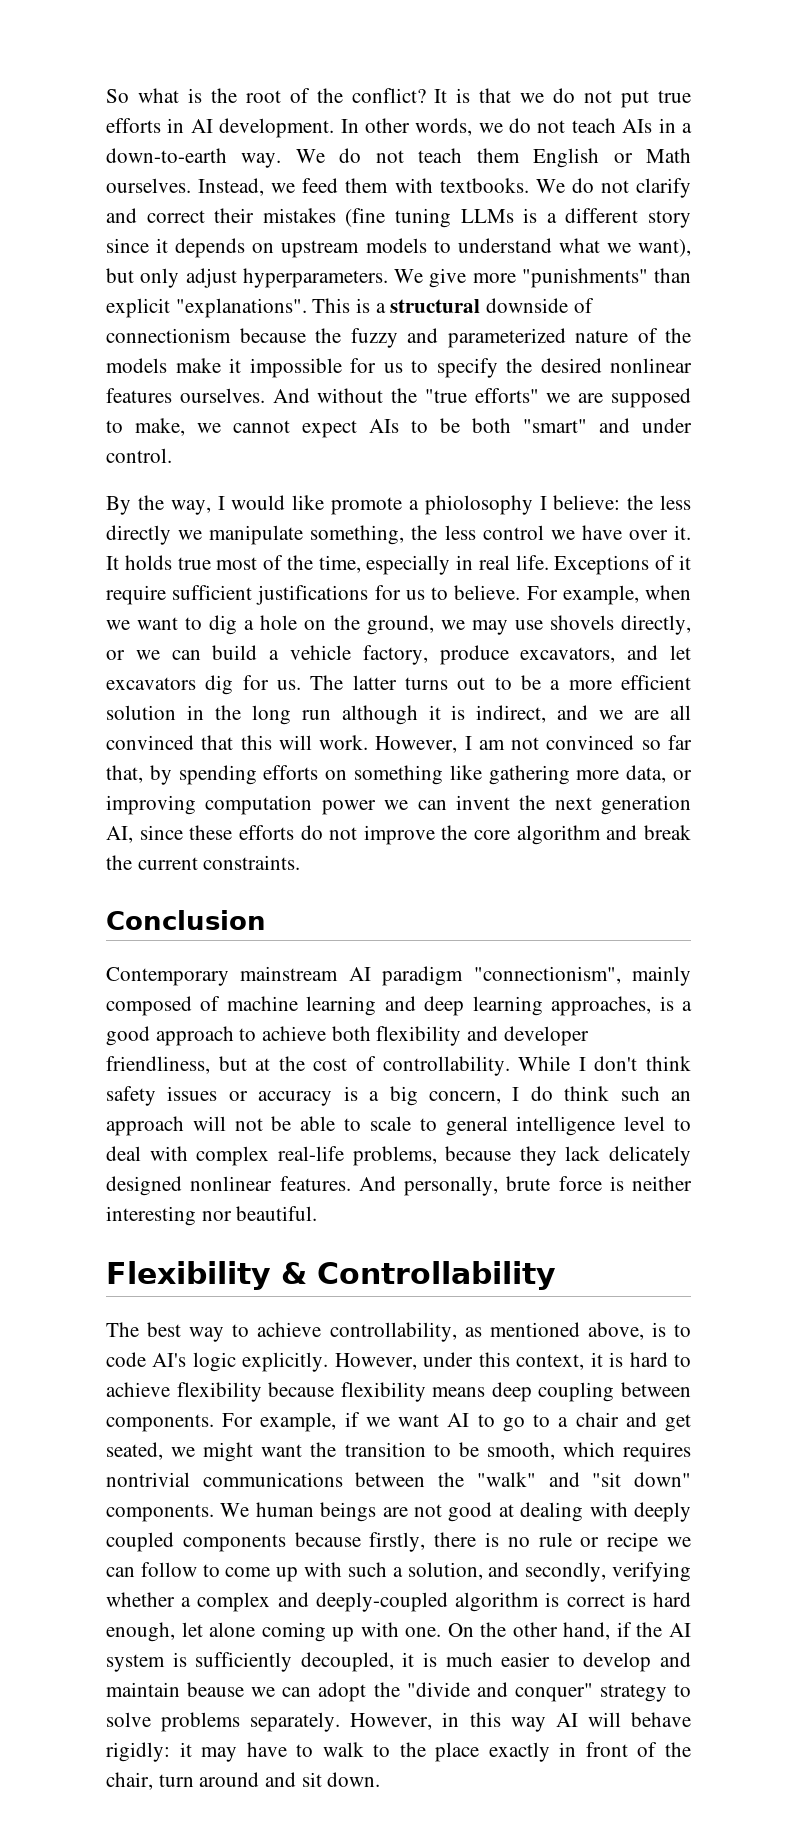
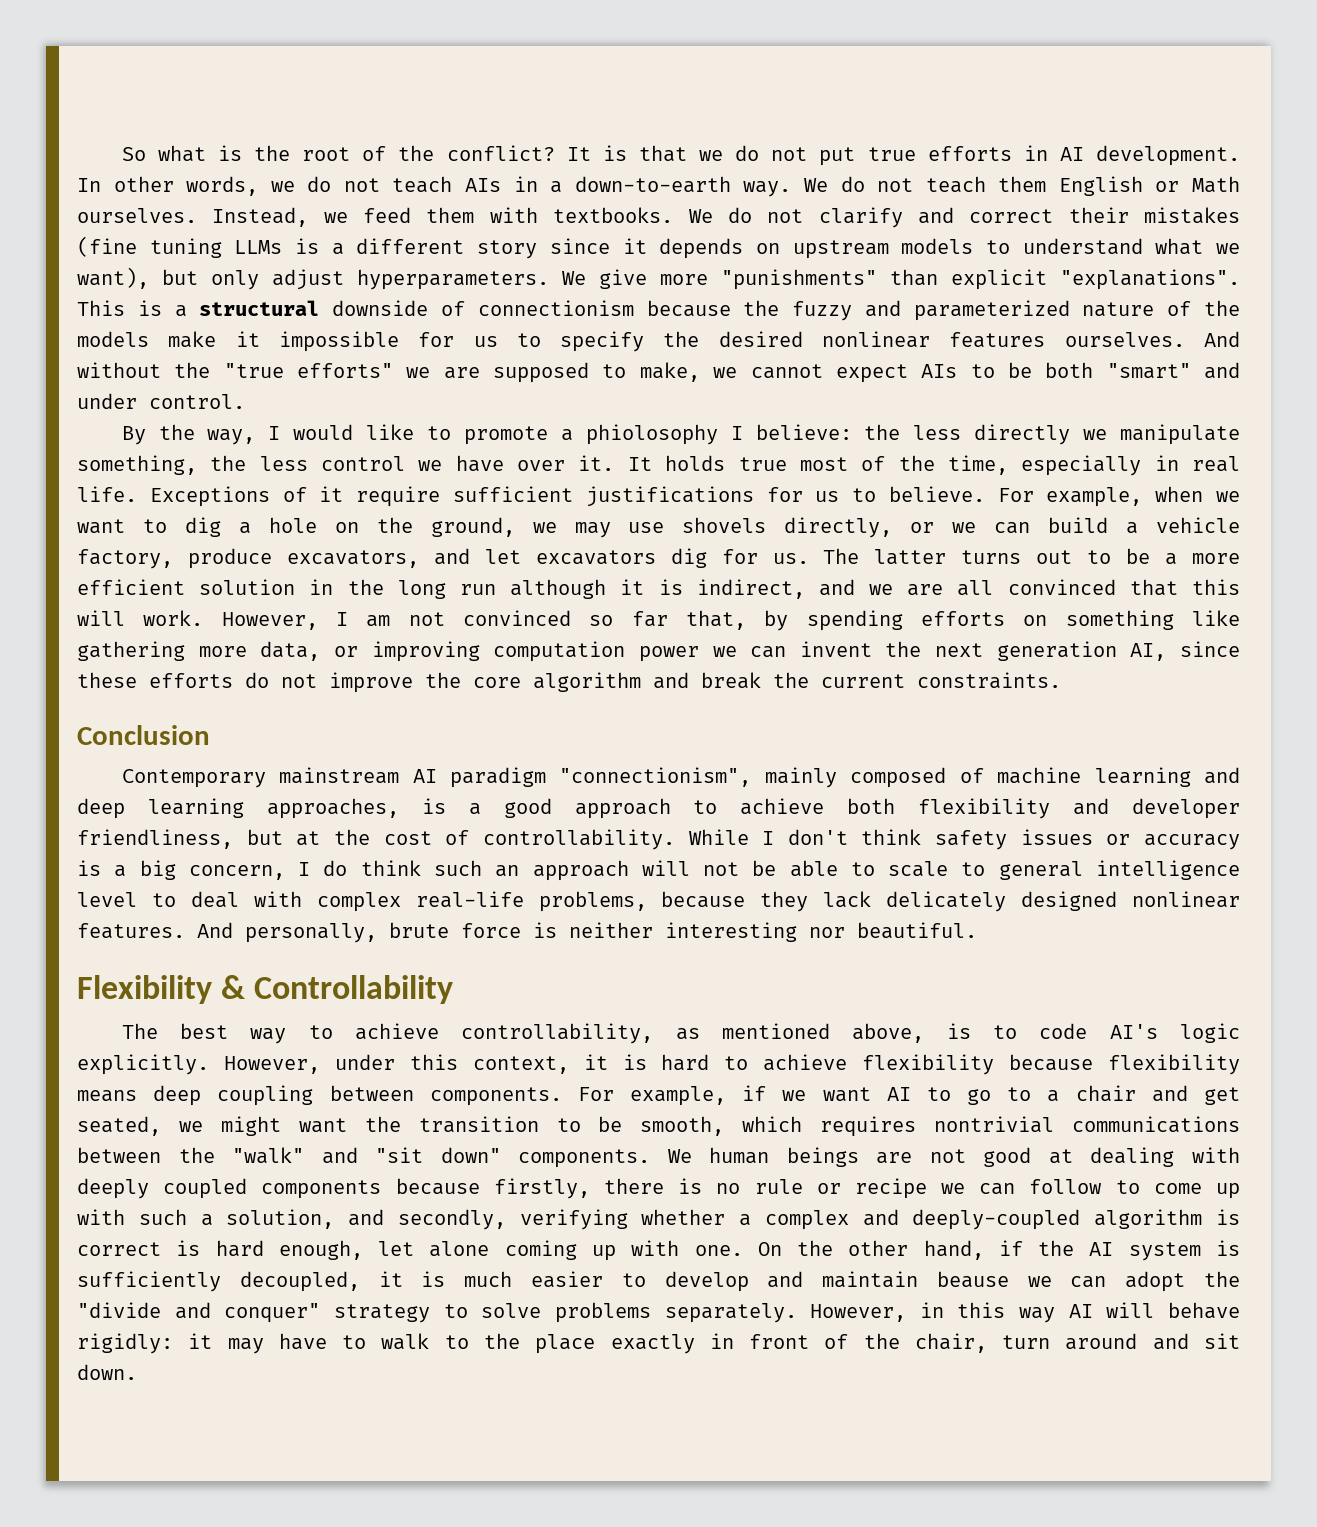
(325, 502) none -> [427,426,452,440] to

